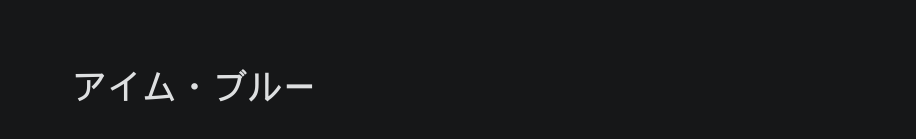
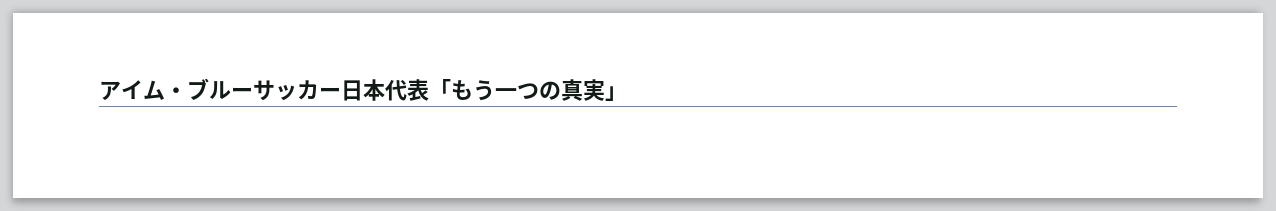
(317, 91) none -> [253,79,627,101] サッカー日本代表「もう一つの真実」

